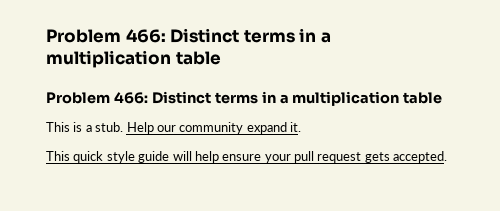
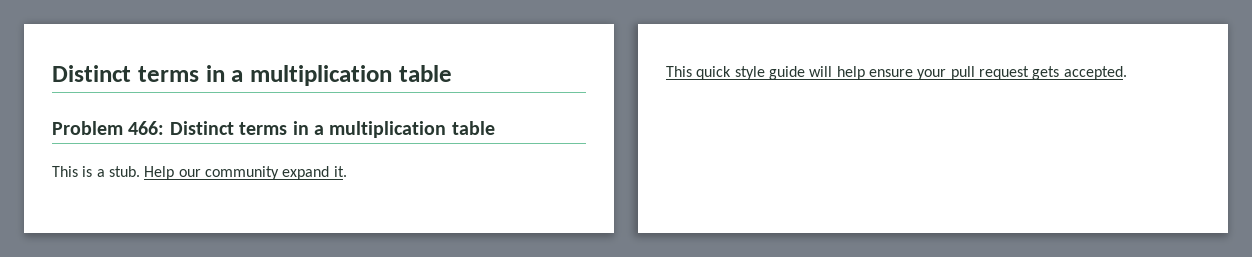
[46,29,166,43] Problem 466: -> (52, 73) none

